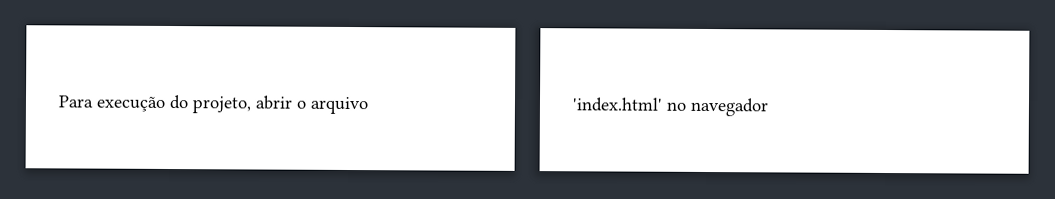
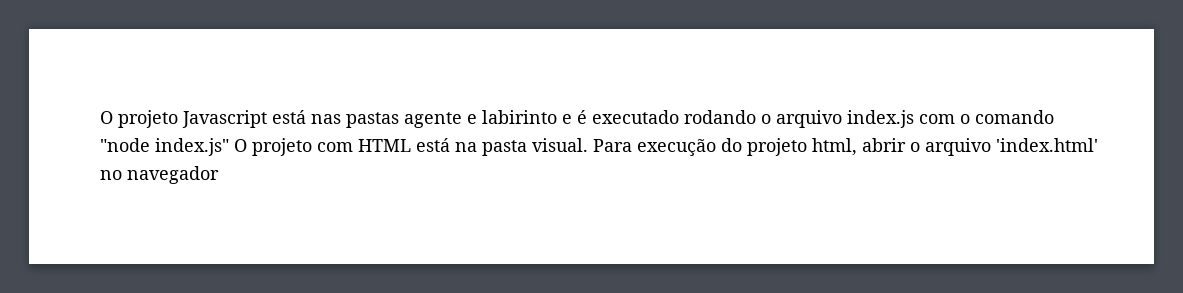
(58, 101) none -> [100,110,1054,128] [100,138,588,156] O projeto Javascript está nas pastas agente e labirinto e é executado rodando o arquivo index.js com o comando "node index.js" O projeto com HTML está na pasta visual.
[192,96,252,114] projeto, -> [747,138,857,156] projeto html,

